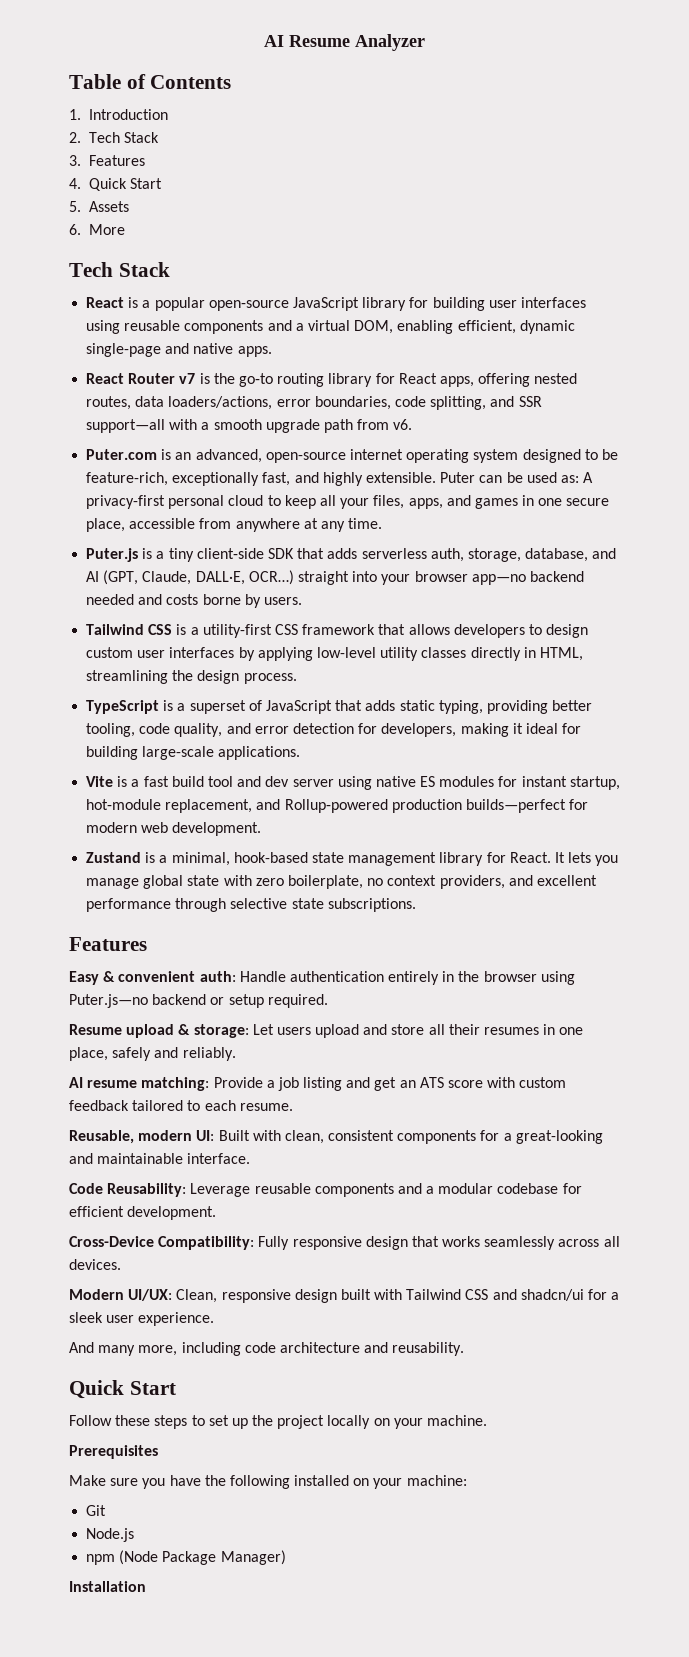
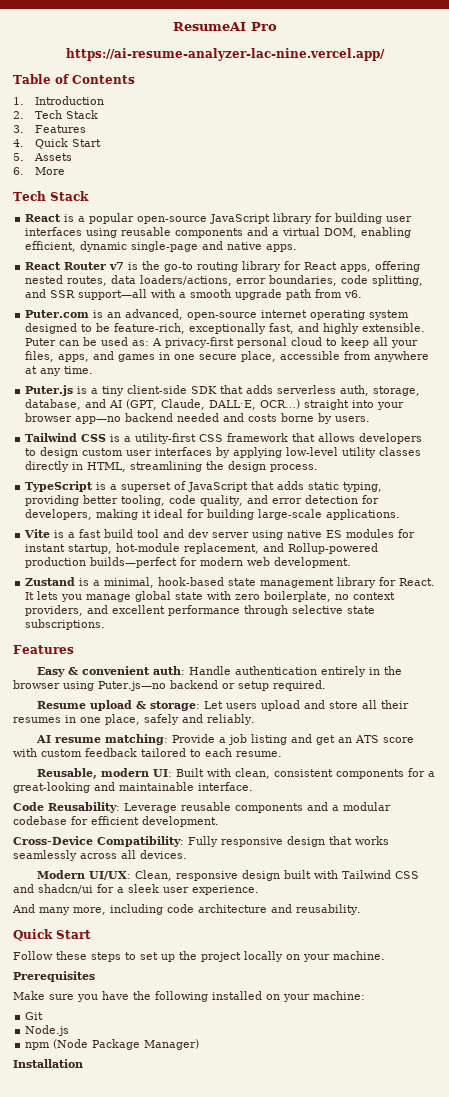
[264,34,425,51] AI Resume Analyzer -> [172,22,277,31] [65,48,385,61] ResumeAI Pro // https://ai-resume-analyzer-lac-nine.vercel.app/

